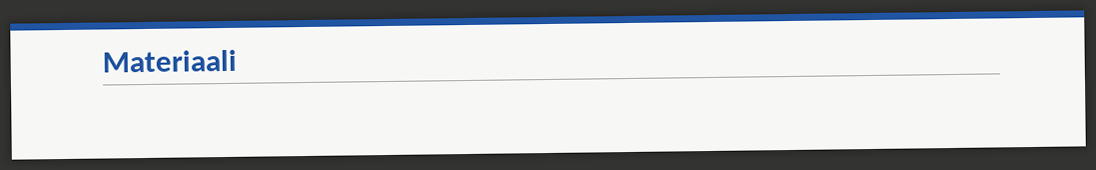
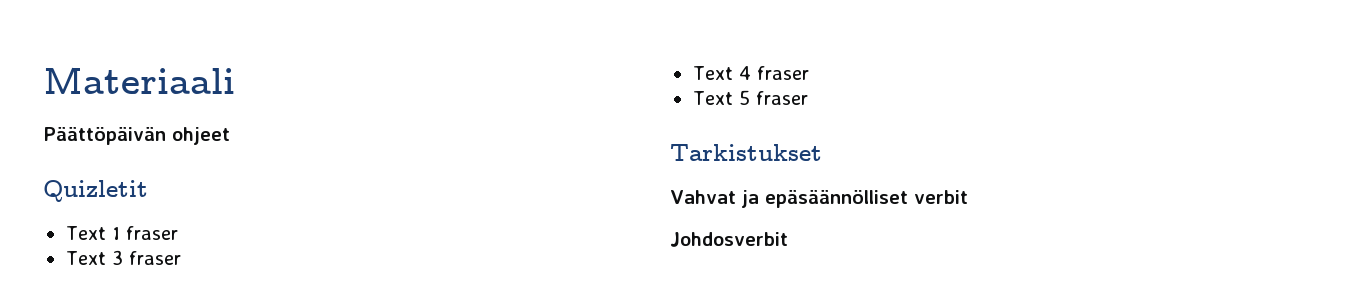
(237, 61) none -> [43,127,230,145] [43,180,148,202] [65,226,178,240] [65,250,181,265] [692,66,809,80] [692,90,808,105] [670,144,822,161] [670,190,968,208] [670,232,788,247] // Päättöpäivän ohjeet // Quizletit // Text 1 fraser // Text 3 fraser // Text 4 fraser // Text 5 fraser // Tarkistukset // Vahvat ja epäsäännölliset verbit // Johdosverbit

